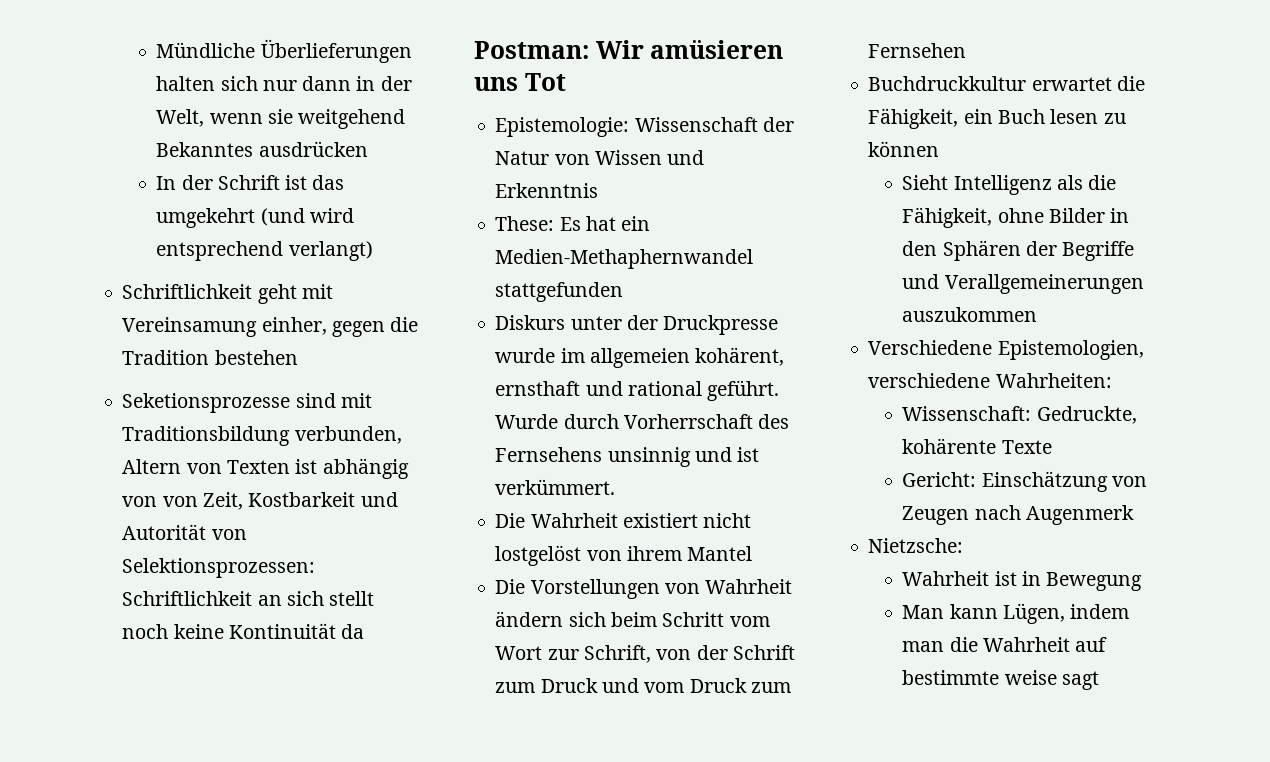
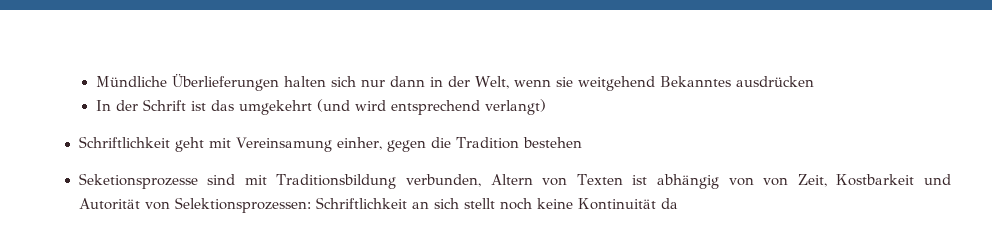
[474,40,784,59] [474,73,566,91] [495,117,794,137] [495,150,705,165] [495,183,599,198] [495,216,651,231] [495,249,754,269] [495,282,624,302] [495,315,779,335] [495,347,785,368] [495,380,780,401] [495,414,790,429] [495,447,760,467] [495,479,616,495] [495,513,752,528] [495,545,753,566] [495,579,793,599] [495,611,770,627] [495,645,795,663] [495,678,791,693] [868,43,967,58] [868,76,1145,91] [868,108,1126,129] [868,141,940,157] [902,175,1117,195] [902,207,1130,228] [902,240,1135,261] [902,274,1144,294] [902,307,1038,322] [868,340,1144,360] [868,373,1112,388] [902,406,1137,424] [902,438,1052,454] [902,471,1147,492] [902,505,1134,525] [868,538,964,553] [902,571,1143,591] [902,603,1130,624] [902,637,1108,652] [902,670,1099,690] // Postman: Wir amüsieren uns Tot // Epistemologie: Wissenschaft der Natur von Wissen und Erkenntnis // These: Es hat ein Medien-Methaphernwandel stattgefunden // Diskurs unter der Druckpresse wurde im allgemeien kohärent, ernsthaft und rational geführt. Wurde durch Vorherrschaft des Fernsehens unsinnig und ist verkümmert. // Die Wahrheit existiert nicht lostgelöst von ihrem Mantel // Die Vorstellungen von Wahrheit ändern sich beim Schritt vom Wort zur Schrift, von der Schrift zum Druck und vom Druck zum Fernsehen // Buchdruckkultur erwartet die Fähigkeit, ein Buch lesen zu können // Sieht Intelligenz als die Fähigkeit, ohne Bilder in den Sphären der Begriffe und Verallgemeinerungen auszukommen // Verschiedene Epistemologien, verschiedene Wahrheiten: // Wissenschaft: Gedruckte, kohärente Texte // Gericht: Einschätzung von Zeugen nach Augenmerk // Nietzsche: // Wahrheit ist in Bewegung // Man kann Lügen, indem man die Wahrheit auf bestimmte weise sagt -> (678, 203) none

